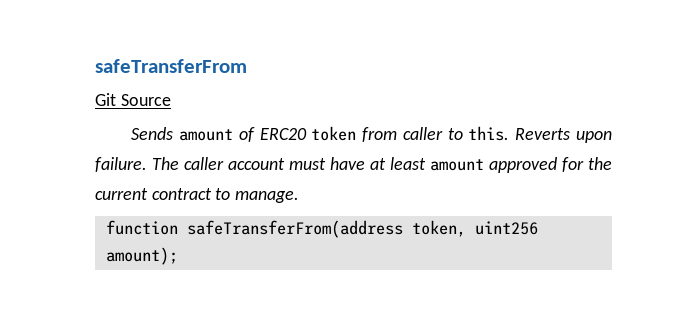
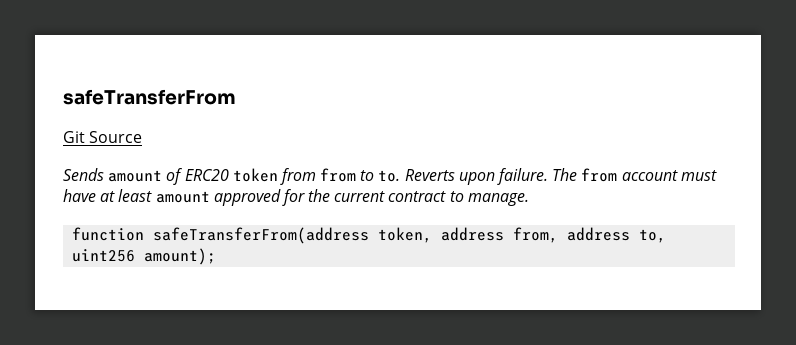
[402,126,510,141] caller to this. -> [320,168,401,182] from to to.
[184,157,224,170] caller -> [581,168,618,182] from
(466, 228) none -> [441,227,667,243] address from, address to,

